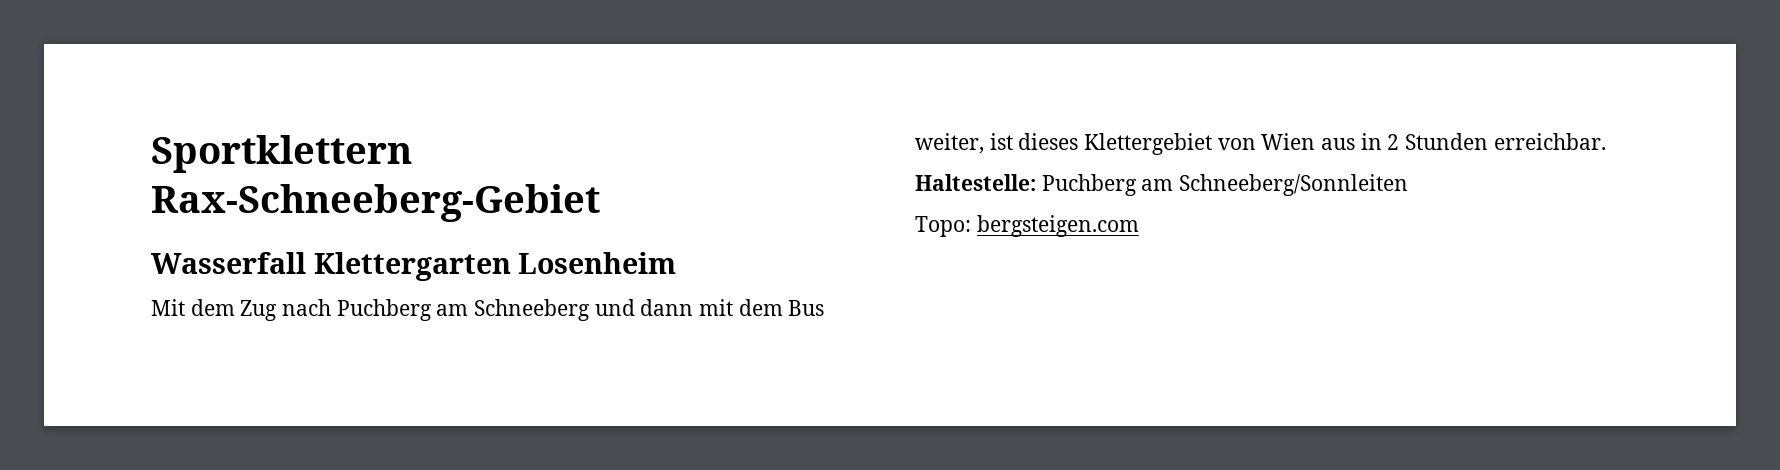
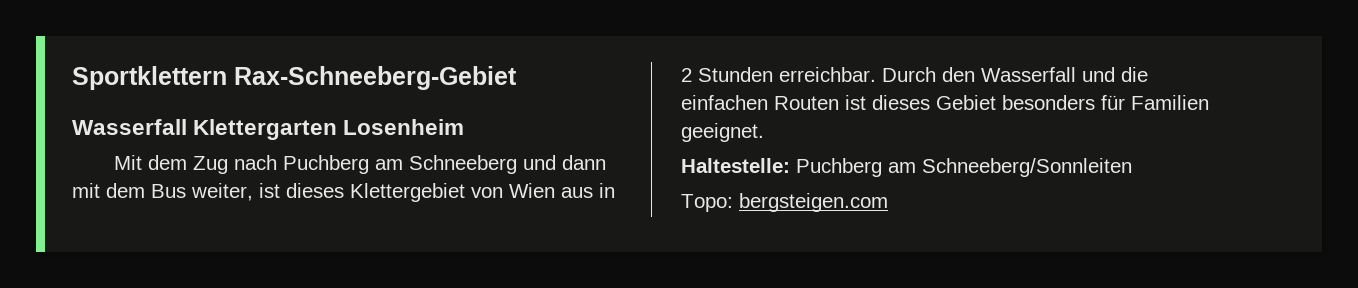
(1606, 141) none -> [882,67,1148,82] [681,95,1209,110] [681,123,764,142] Durch den Wasserfall und die einfachen Routen ist dieses Gebiet besonders für Familien geeignet.

